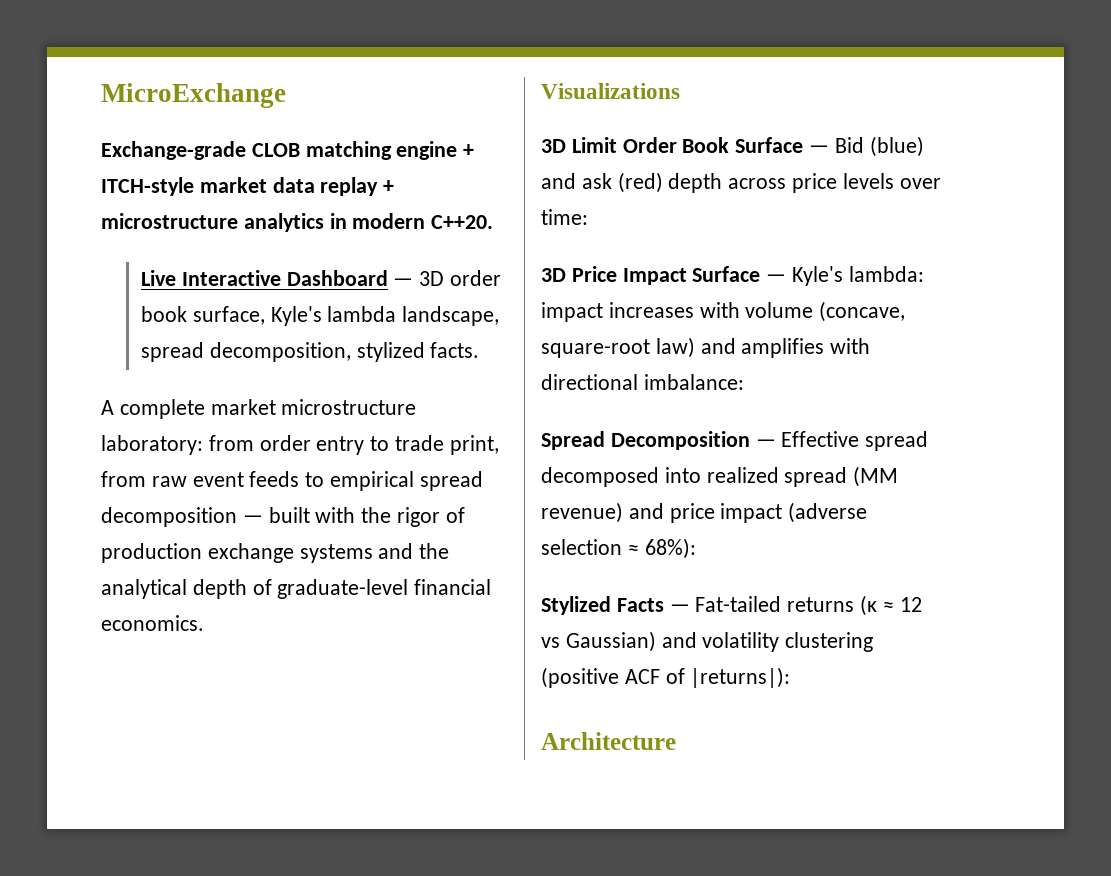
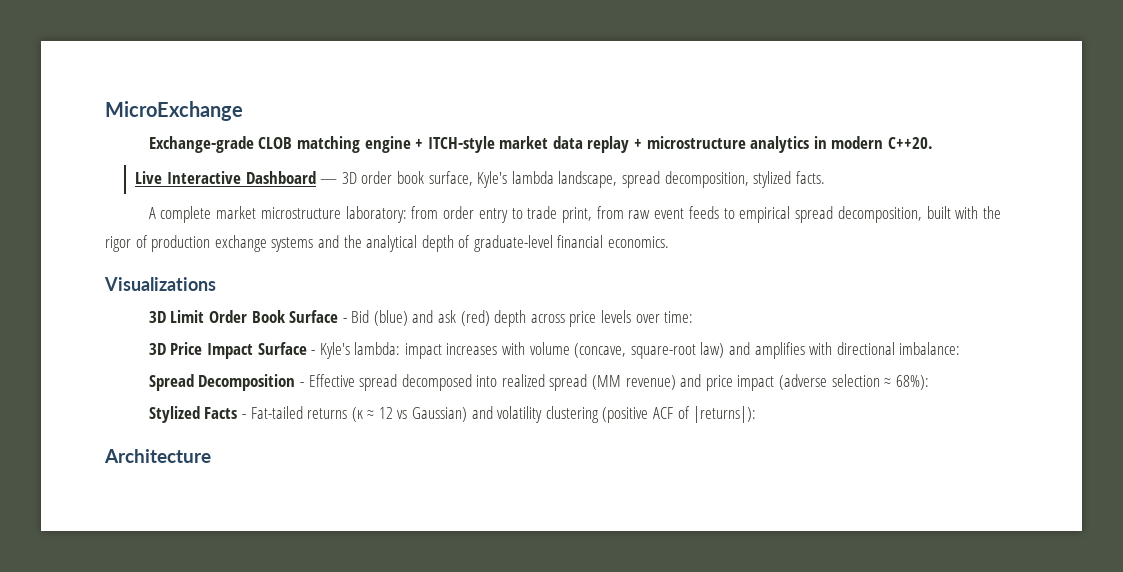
[101,507,263,527] decomposition — -> [837,206,922,223] decomposition,
[809,145,830,153] — -> [342,318,347,323] -
[766,274,787,282] — -> [311,350,316,355] -
[755,439,776,447] — -> [299,382,304,387] -
[669,604,690,612] — -> [241,414,246,419] -

